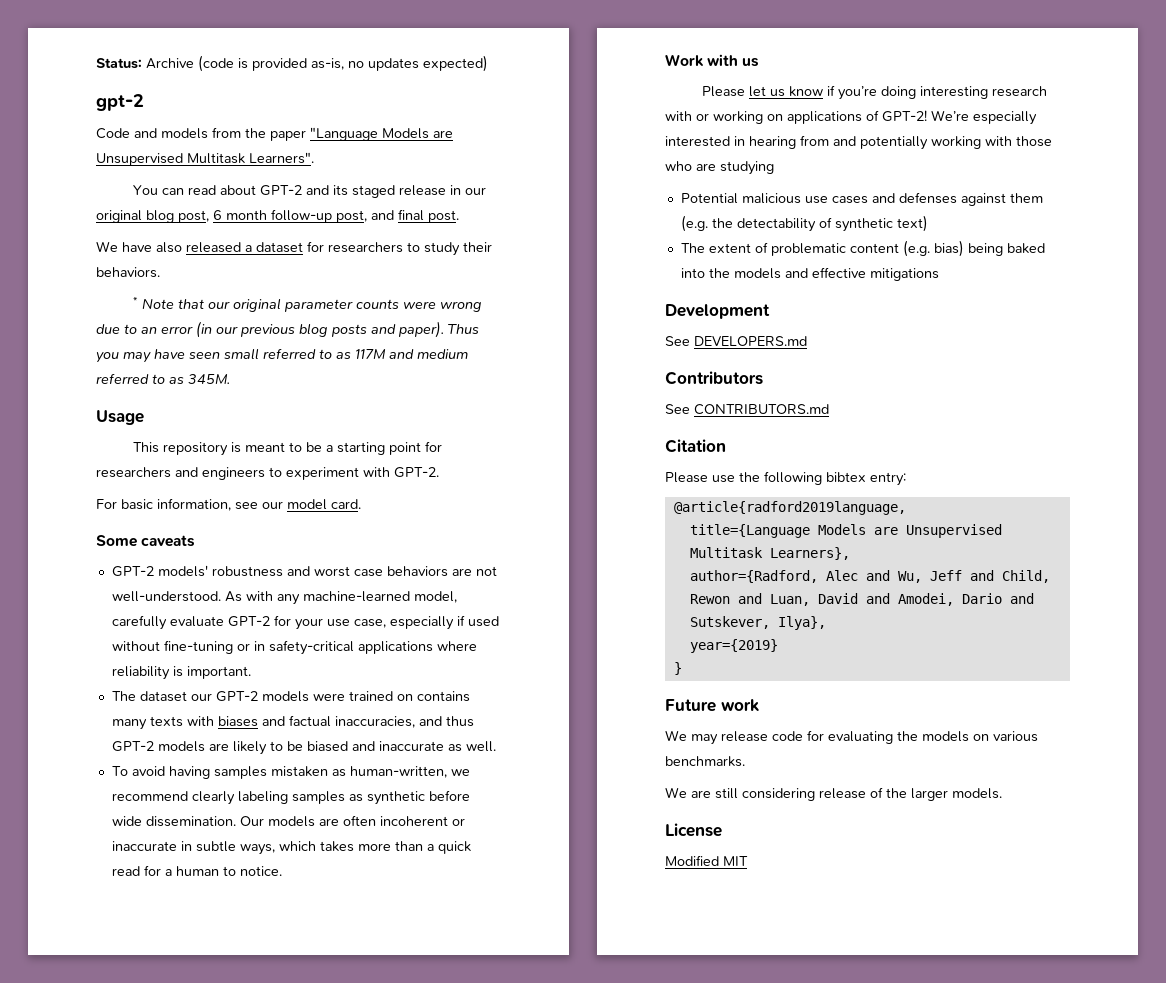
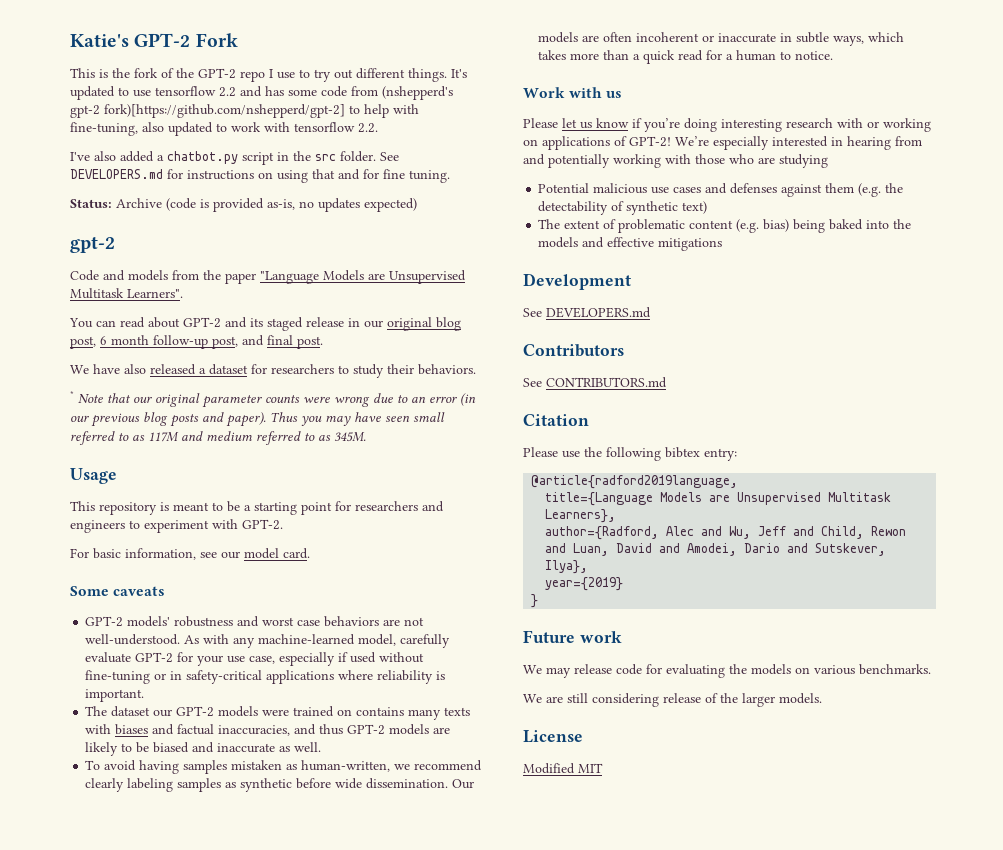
(96, 63) none -> [70,33,238,47] [70,68,467,82] [70,86,453,100] [70,104,419,118] [70,122,378,136] [70,151,399,165] [70,169,450,183] Katie's GPT-2 Fork // This is the fork of the GPT-2 repo I use to try out different things. It's updated to use tensorflow 2.2 and has some code from (nshepperd's gpt-2 fork)[https://github.com/nshepperd/gpt-2] to help with fine-tuning, also updated to work with tensorflow 2.2. // I've also added a chatbot.py script in the src folder. See DEVELOPERS.md for instructions on using that and for fine tuning. //

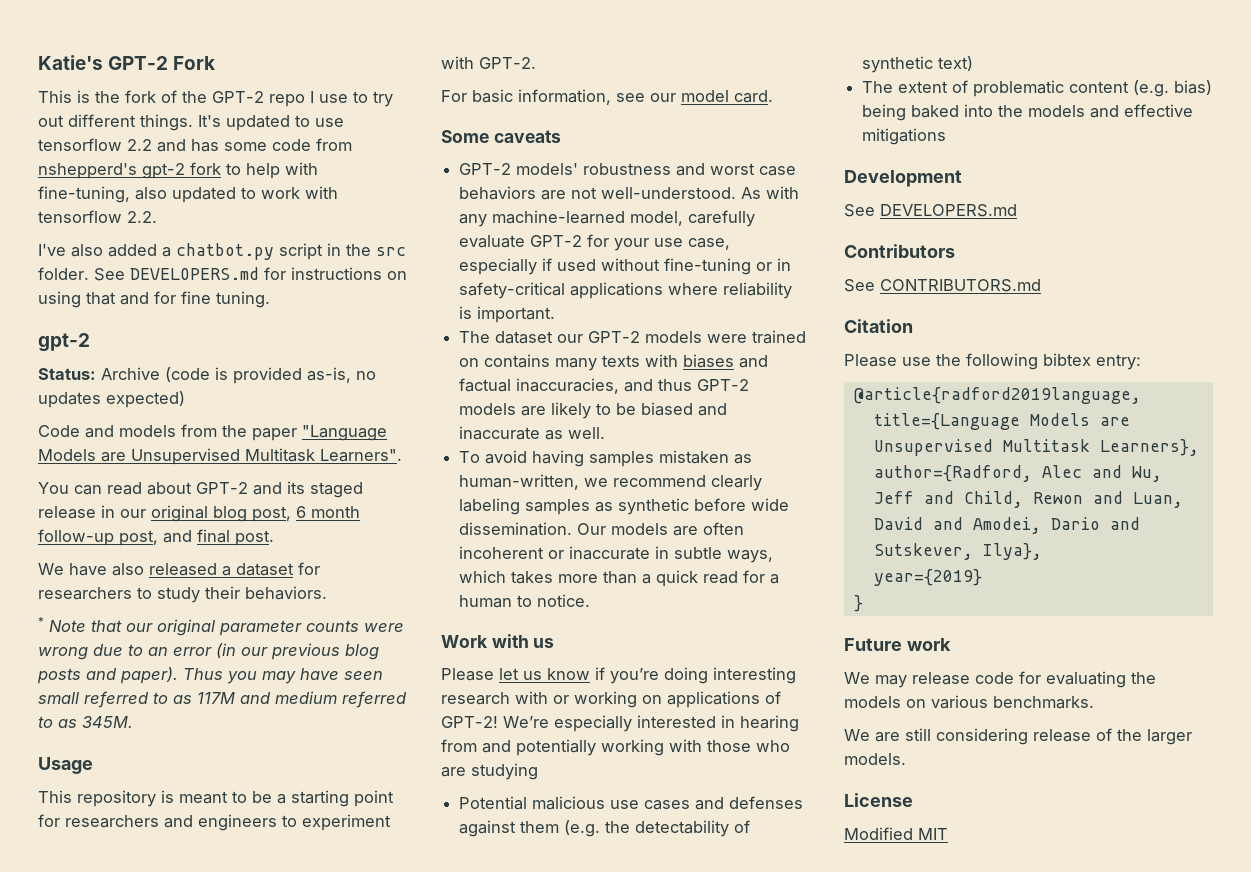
[382,86,453,100] [70,104,345,118] (nshepperd's gpt-2 fork)[https://github.com/nshepperd/gpt-2] -> [38,162,221,179] nshepperd's gpt-2 fork
(450, 176) none -> [38,333,90,352] // gpt-2
[70,236,115,253] // gpt-2 -> (185, 399) none

